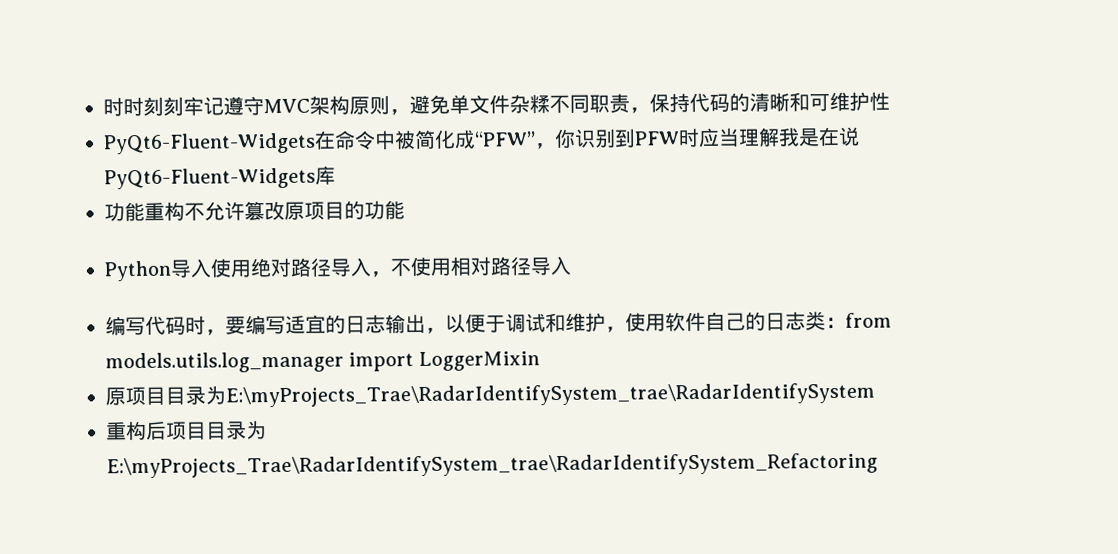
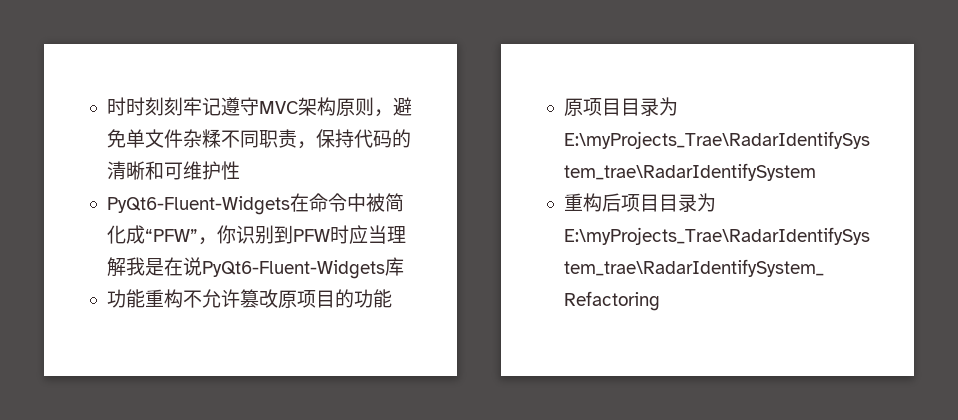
[104,255,571,282] [105,311,892,336] [105,351,540,374] // Python导入使用绝对路径导入，不使用相对路径导入 // 编写代码时，要编写适宜的日志输出，以便于调试和维护，使用软件自己的日志类：from models.utils.log_manager import LoggerMixin -> (392, 298) none

